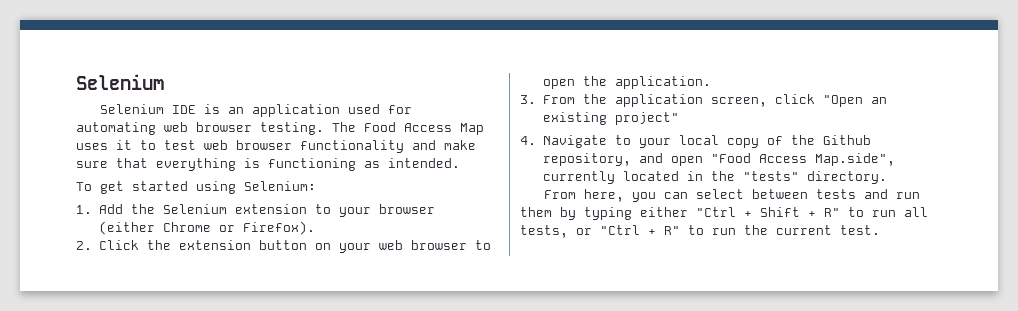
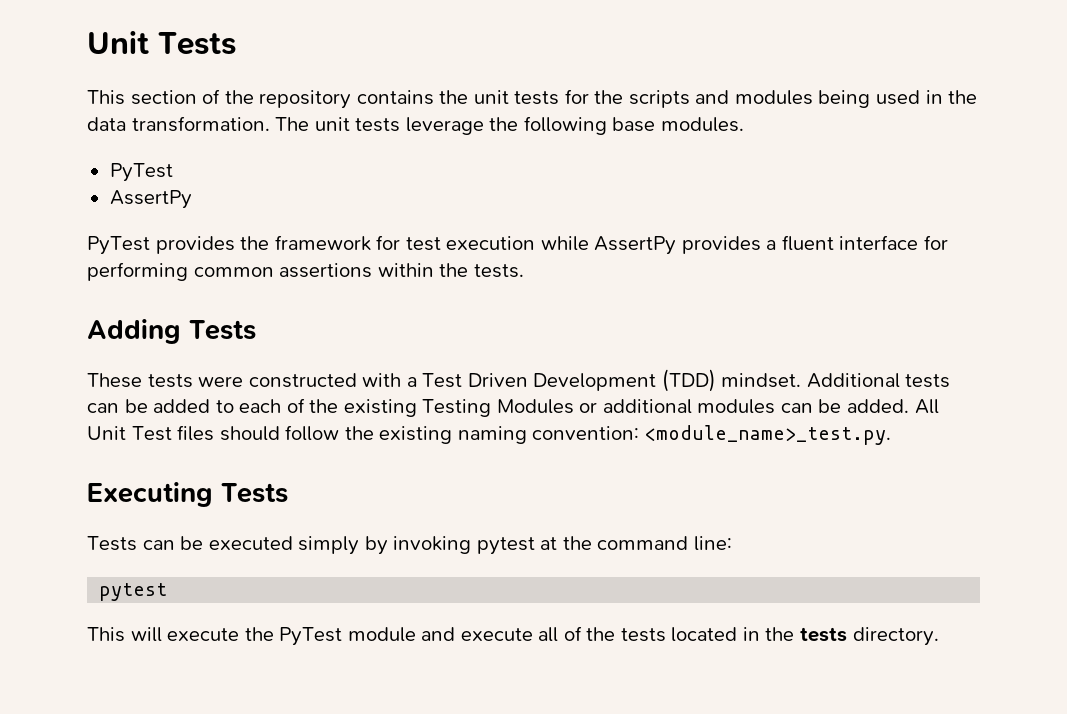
[76,74,164,90] [100,104,413,117] [76,122,484,135] [76,140,476,153] [76,158,460,171] [76,181,316,194] [76,204,435,217] [98,221,315,235] [76,240,491,253] [542,76,711,89] [520,94,887,107] [542,112,679,125] [520,135,871,148] [542,153,895,166] [542,171,615,184] Selenium // Selenium IDE is an application used for automating web browser testing. The Food Access Map uses it to test web browser functionality and make sure that everything is functioning as intended. // To get started using Selenium: // 1. Add the Selenium extension to your browser (either Chrome or Firefox). // 2. Click the extension button on your web browser to open the application. // 3. From the application screen, click "Open an existing project" // 4. Navigate to your local copy of the Github repository, and open "Food Access Map.side", currently -> [87,31,236,55] [87,89,978,109] [87,116,744,135] [109,163,173,182] [109,190,192,209] [87,235,948,255] [87,262,524,281] [87,319,256,344] [87,369,951,392] [87,398,939,417] [87,425,891,445] [87,482,288,507] [87,536,732,555] [99,583,168,601] [87,626,666,646] Unit Tests // This section of the repository contains the unit tests for the scripts and modules being used in the data transformation. The unit tests leverage the following base modules. // PyTest // AssertPy // PyTest provides the framework for test execution while AssertPy provides a fluent interface for performing common assertions within the tests. // Adding Tests // These tests were constructed with a Test Driven Development (TDD) mindset. Additional tests can be added to each of the existing Testing Modules or additional modules can be added. All Unit Test files should follow the existing naming convention: <module_name>_test.py. // Executing Tests // Tests can be executed simply by invoking pytest at the command line: // pytest // This will execute the PyTest module and execute all of the tests
[742,171,799,181] "tests" -> [800,627,848,642] tests
[544,189,921,202] [520,207,928,220] [520,225,880,238] // From here, you can select between tests and run them by typing either "Ctrl + Shift + R" to run all tests, or "Ctrl + R" to run the current test. -> (939, 636) none

